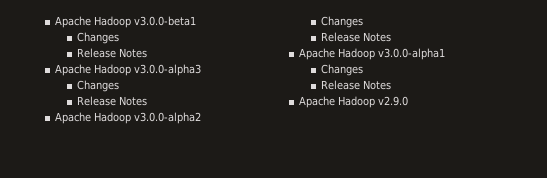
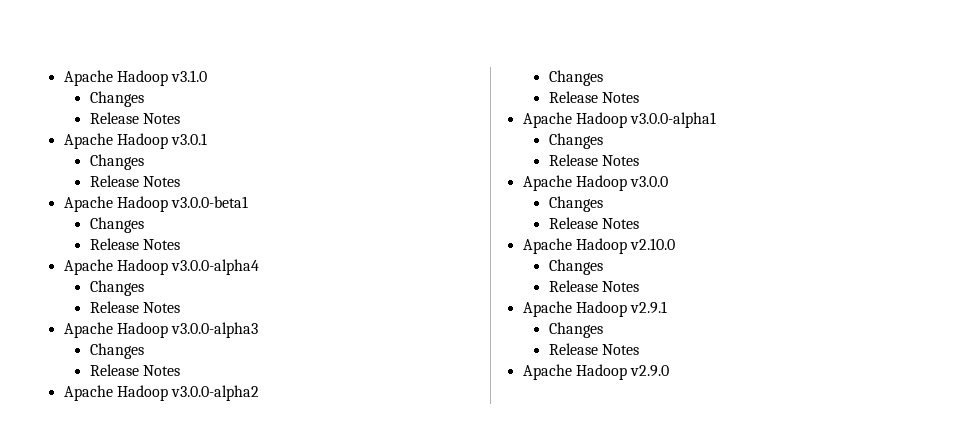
[55,16,197,28] Apache Hadoop v3.0.0-beta1 -> [63,70,208,86] [89,91,144,107] [89,112,181,124] [63,133,208,149] [89,154,144,170] [89,175,181,187] [63,196,249,212] [89,217,144,233] [89,238,181,250] [63,259,260,275] Apache Hadoop v3.1.0 // Changes // Release Notes // Apache Hadoop v3.0.1 // Changes // Release Notes // Apache Hadoop v3.0.0-beta1 // Changes // Release Notes // Apache Hadoop v3.0.0-alpha4
(391, 85) none -> [522,175,669,191] [548,196,603,212] [548,217,640,229] [522,238,676,254] [548,259,603,275] [548,280,640,292] [522,301,668,317] [548,322,603,338] [548,343,640,355] // Apache Hadoop v3.0.0 // Changes // Release Notes // Apache Hadoop v2.10.0 // Changes // Release Notes // Apache Hadoop v2.9.1 // Changes // Release Notes

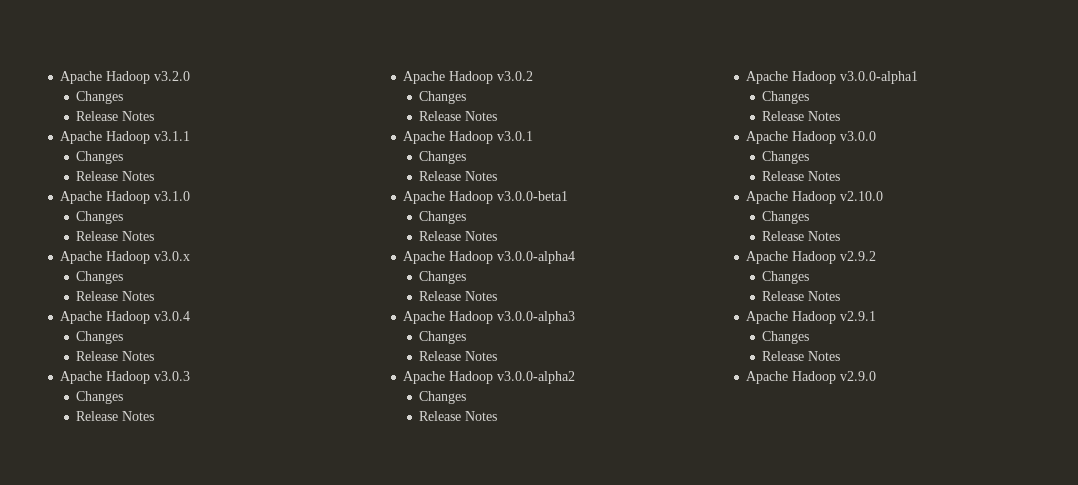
[63,70,208,86] Apache Hadoop v3.1.0 -> [60,71,191,84] [76,91,124,104] [76,111,155,121] [60,131,191,144] [76,151,124,164] [76,171,155,181] [60,191,191,204] [76,211,124,224] [76,231,155,241] [60,251,191,264] [76,271,124,284] [76,291,155,301] [60,311,191,324] [76,331,124,344] [76,351,155,361] [60,371,191,384] [76,391,124,404] [76,411,155,421] [403,71,534,84] Apache Hadoop v3.2.0 // Changes // Release Notes // Apache Hadoop v3.1.1 // Changes // Release Notes // Apache Hadoop v3.1.0 // Changes // Release Notes // Apache Hadoop v3.0.x // Changes // Release Notes // Apache Hadoop v3.0.4 // Changes // Release Notes // Apache Hadoop v3.0.3 // Changes // Release Notes // Apache Hadoop v3.0.2
(640, 286) none -> [746,251,877,264] [762,271,810,284] [762,291,841,301] // Apache Hadoop v2.9.2 // Changes // Release Notes

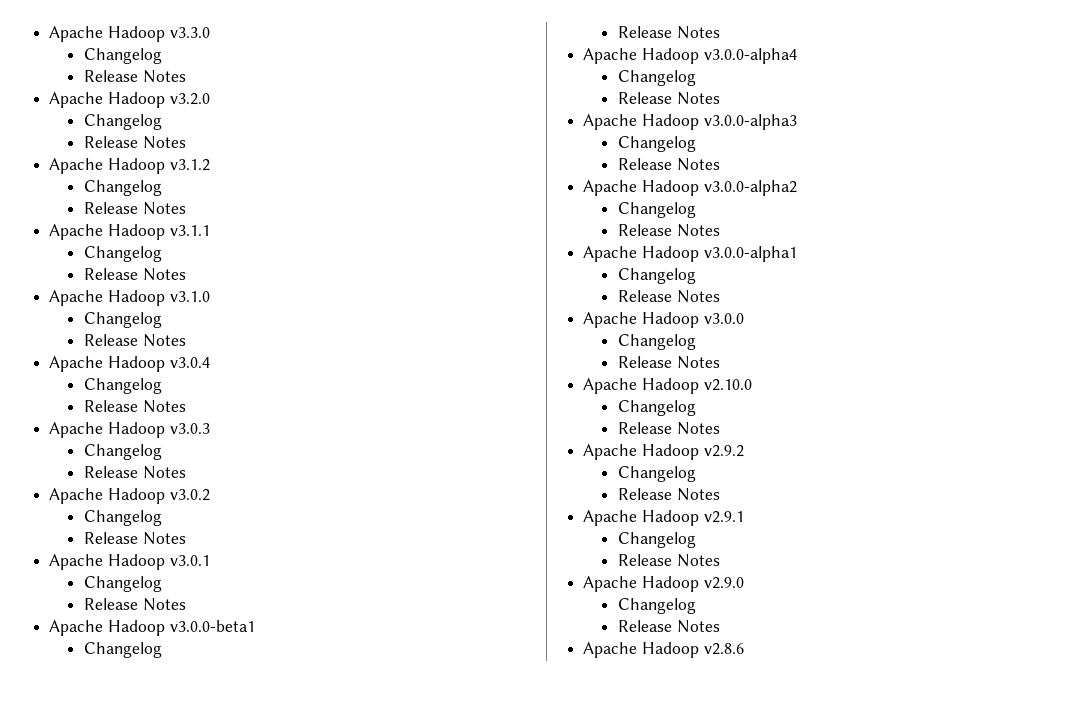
[60,71,191,84] [76,91,124,104] Apache Hadoop v3.2.0 // Changes -> [49,26,210,42] [84,48,163,64] [84,70,186,83] [49,92,210,108] [84,114,163,130] [84,136,186,149] [49,158,210,174] [84,180,163,196] Apache Hadoop v3.3.0 // Changelog // Release Notes // Apache Hadoop v3.2.0 // Changelog // Release Notes // Apache Hadoop v3.1.2 // Changelog
[76,151,124,164] Changes -> [84,246,163,262] Changelog
[76,211,124,224] [76,231,155,241] [60,251,191,264] [76,271,124,284] Changes // Release Notes // Apache Hadoop v3.0.x // Changes -> [84,312,163,328] Changelog
[76,331,124,344] Changes -> [84,378,163,394] Changelog
[76,391,124,404] Changes -> [84,444,163,460] Changelog
[419,91,467,104] Changes -> [84,510,163,526] Changelog
[419,151,467,164] Changes -> [84,576,163,592] Changelog
[419,211,467,224] Changes -> [84,642,163,658] Changelog
[419,271,467,284] Changes -> [618,70,697,86] Changelog
[419,331,467,344] Changes -> [618,136,697,152] Changelog
[419,391,467,404] Changes -> [618,202,697,218] Changelog
[762,91,810,104] Changes -> [618,268,697,284] Changelog
[762,151,810,164] Changes -> [618,334,697,350] Changelog
[762,211,810,224] Changes -> [618,400,697,416] Changelog
[762,271,810,284] Changes -> [618,466,697,482] Changelog
[762,331,810,344] Changes -> [618,532,697,548] Changelog
(877, 376) none -> [618,598,697,614] [618,620,720,633] [583,642,744,658] // Changelog // Release Notes // Apache Hadoop v2.8.6

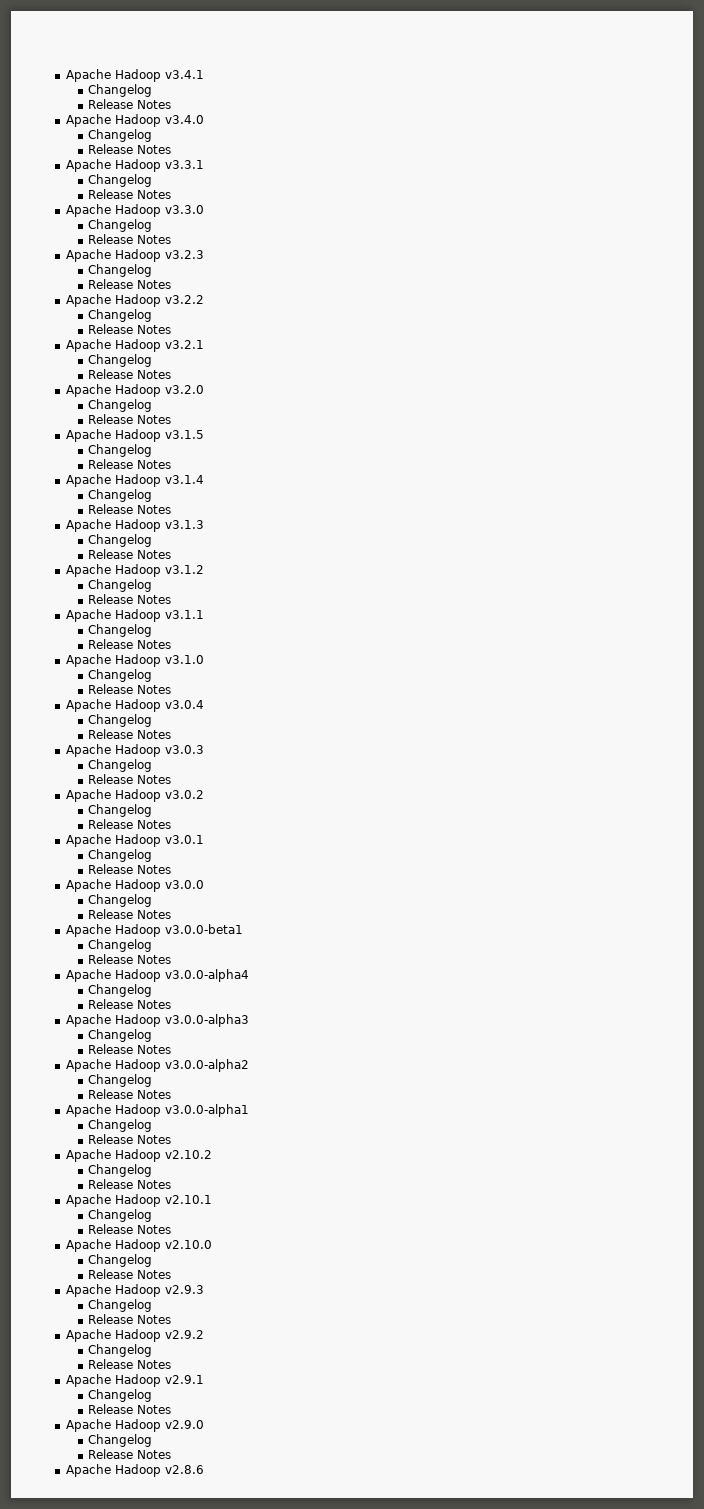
[49,26,210,42] Apache Hadoop v3.3.0 -> [65,69,204,82] [87,84,152,97] [87,99,171,109] [65,114,204,127] [87,129,152,142] [87,144,171,154] [65,159,204,172] [87,174,152,187] [87,189,171,199] [65,204,204,217] [87,219,152,232] [87,234,171,244] [65,249,204,262] [87,264,152,277] [87,279,171,289] [65,294,204,307] [87,309,152,322] [87,324,171,334] [65,339,204,352] Apache Hadoop v3.4.1 // Changelog // Release Notes // Apache Hadoop v3.4.0 // Changelog // Release Notes // Apache Hadoop v3.3.1 // Changelog // Release Notes // Apache Hadoop v3.3.0 // Changelog // Release Notes // Apache Hadoop v3.2.3 // Changelog // Release Notes // Apache Hadoop v3.2.2 // Changelog // Release Notes // Apache Hadoop v3.2.1
(186, 142) none -> [65,429,204,442] [87,444,152,457] [87,459,171,469] [65,474,204,487] [87,489,152,502] [87,504,171,514] [65,519,204,532] [87,534,152,547] [87,549,171,559] // Apache Hadoop v3.1.5 // Changelog // Release Notes // Apache Hadoop v3.1.4 // Changelog // Release Notes // Apache Hadoop v3.1.3 // Changelog // Release Notes
(186, 604) none -> [65,879,204,892] [87,894,152,907] [87,909,171,919] // Apache Hadoop v3.0.0 // Changelog // Release Notes
[703,313,744,324] v3.0.0 -> [164,1150,212,1159] [87,1164,152,1177] [87,1179,171,1189] [65,1194,212,1207] v2.10.2 // Changelog // Release Notes // Apache Hadoop v2.10.1
(720, 428) none -> [65,1284,204,1297] [87,1299,152,1312] [87,1314,171,1324] // Apache Hadoop v2.9.3 // Changelog // Release Notes

